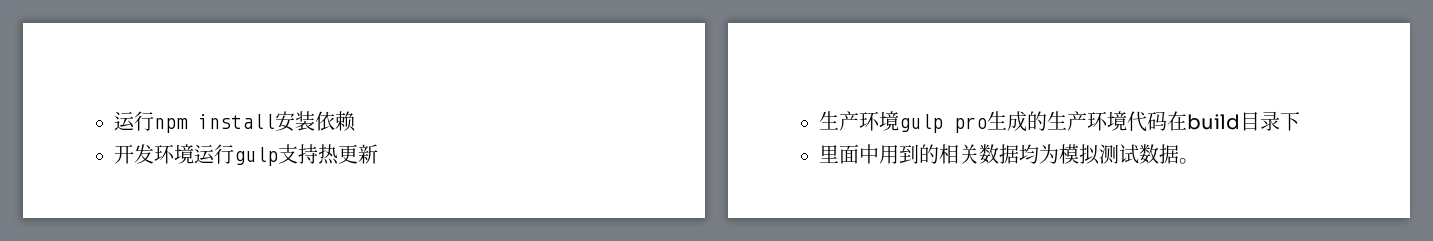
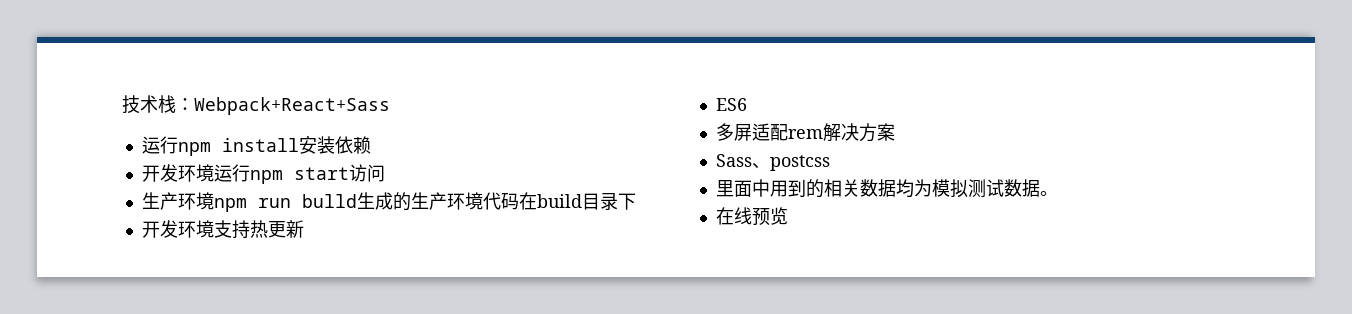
(114, 121) none -> [122,95,390,115] 技术栈：Webpack+React+Sass //
[234,144,378,166] [819,111,987,133] gulp支持热更新 // 生产环境gulp pro -> [249,164,385,184] [141,192,357,212] npm start访问 // 生产环境npm run bulld
(1300, 121) none -> [141,220,304,239] [715,98,747,111] [715,123,895,142] [715,154,830,171] // 开发环境支持热更新 // ES6 // 多屏适配rem解决方案 // Sass、postcss
(1199, 161) none -> [715,207,788,226] // 在线预览

